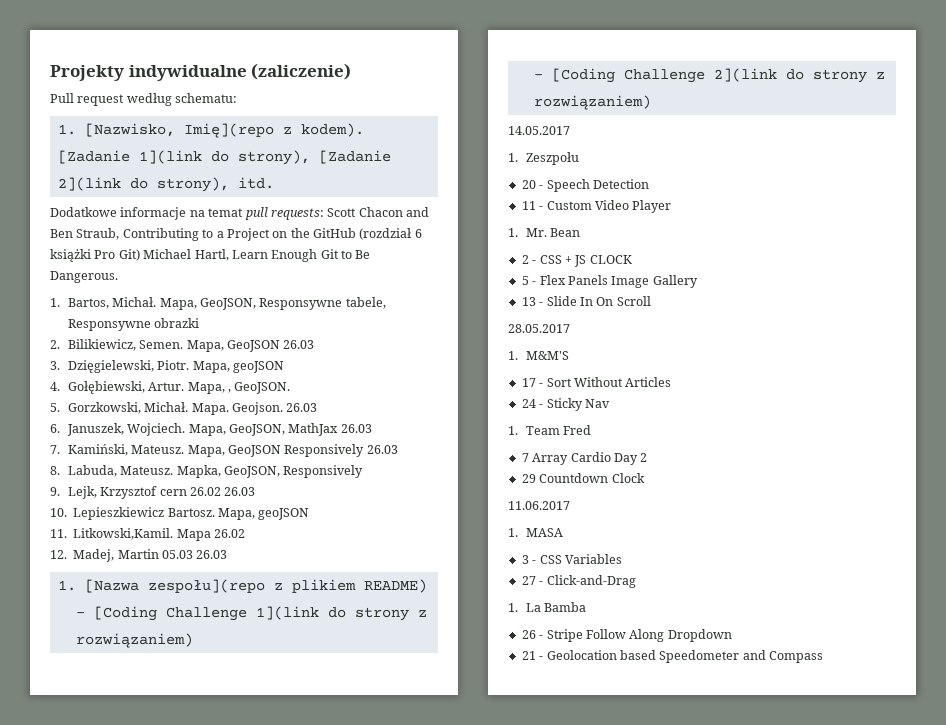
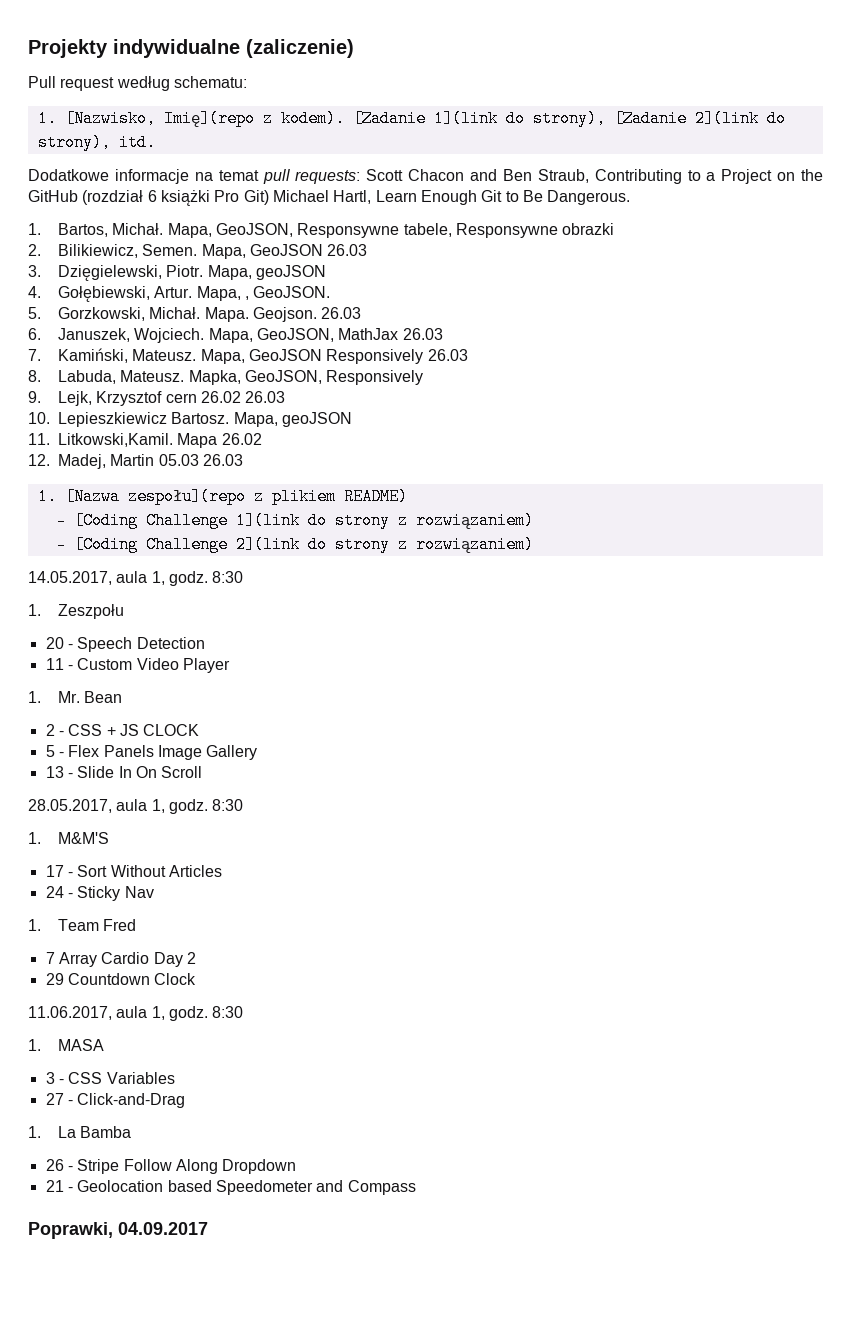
[508,126,570,135] 14.05.2017 -> [28,571,244,586] 14.05.2017, aula 1, godz. 8:30
[508,324,570,333] 28.05.2017 -> [28,799,244,814] 28.05.2017, aula 1, godz. 8:30
[508,501,570,510] 11.06.2017 -> [28,1006,244,1021] 11.06.2017, aula 1, godz. 8:30
(823, 657) none -> [28,1222,208,1239] // Poprawki, 04.09.2017

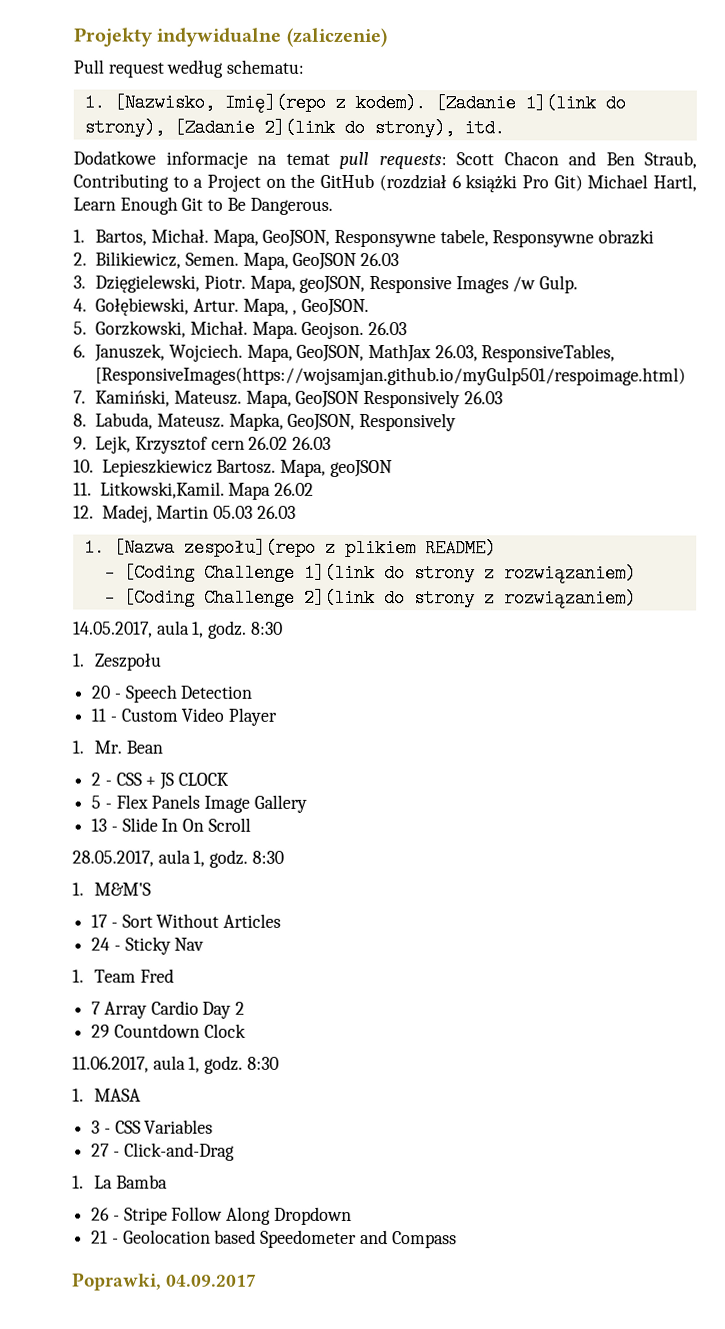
[255,265,326,280] geoJSON -> [299,275,579,294] geoJSON, Responsive Images /w Gulp.
[402,328,443,340] 26.03 -> [434,344,616,363] [95,366,687,386] 26.03, ResponsiveTables, [ResponsiveImages(https://wojsamjan.github.io/myGulp501/respoimage.html)

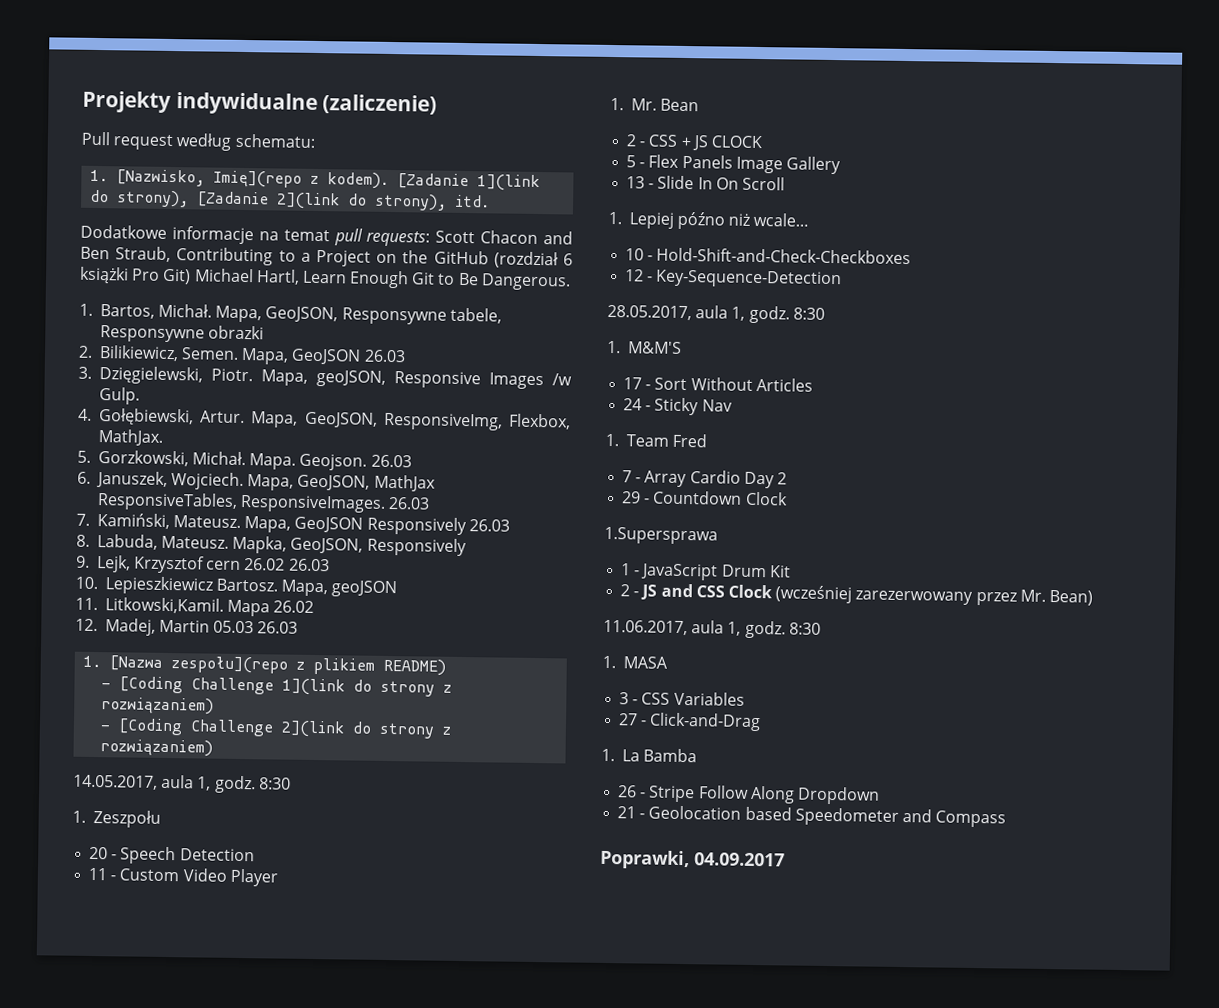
[292,298,369,317] , GeoJSON. -> [304,411,571,431] [97,429,163,446] GeoJSON, ResponsiveImg, Flexbox, MathJax.
[434,344,616,363] [95,366,687,386] 26.03, ResponsiveTables, [ResponsiveImages(https://wojsamjan.github.io/myGulp501/respoimage.html) -> [96,492,431,513] ResponsiveTables, ResponsiveImages. 26.03
(251, 824) none -> [608,211,810,230] [625,247,912,265] [625,269,843,289] // 1. Lepiej późno niż wcale… // 10 - Hold-Shift-and-Check-Checkboxes // 12 - Key-Sequence-Detection
(102, 1008) none -> [635,477,642,483] -
(111, 1031) none -> [644,498,651,504] -
(246, 1030) none -> [604,526,718,545] [621,563,791,581] [620,583,1093,606] // 1.Supersprawa // 1 - JavaScript Drum Kit // 2 - JS and CSS Clock (wcześniej zarezerwowany przez Mr. Bean)

